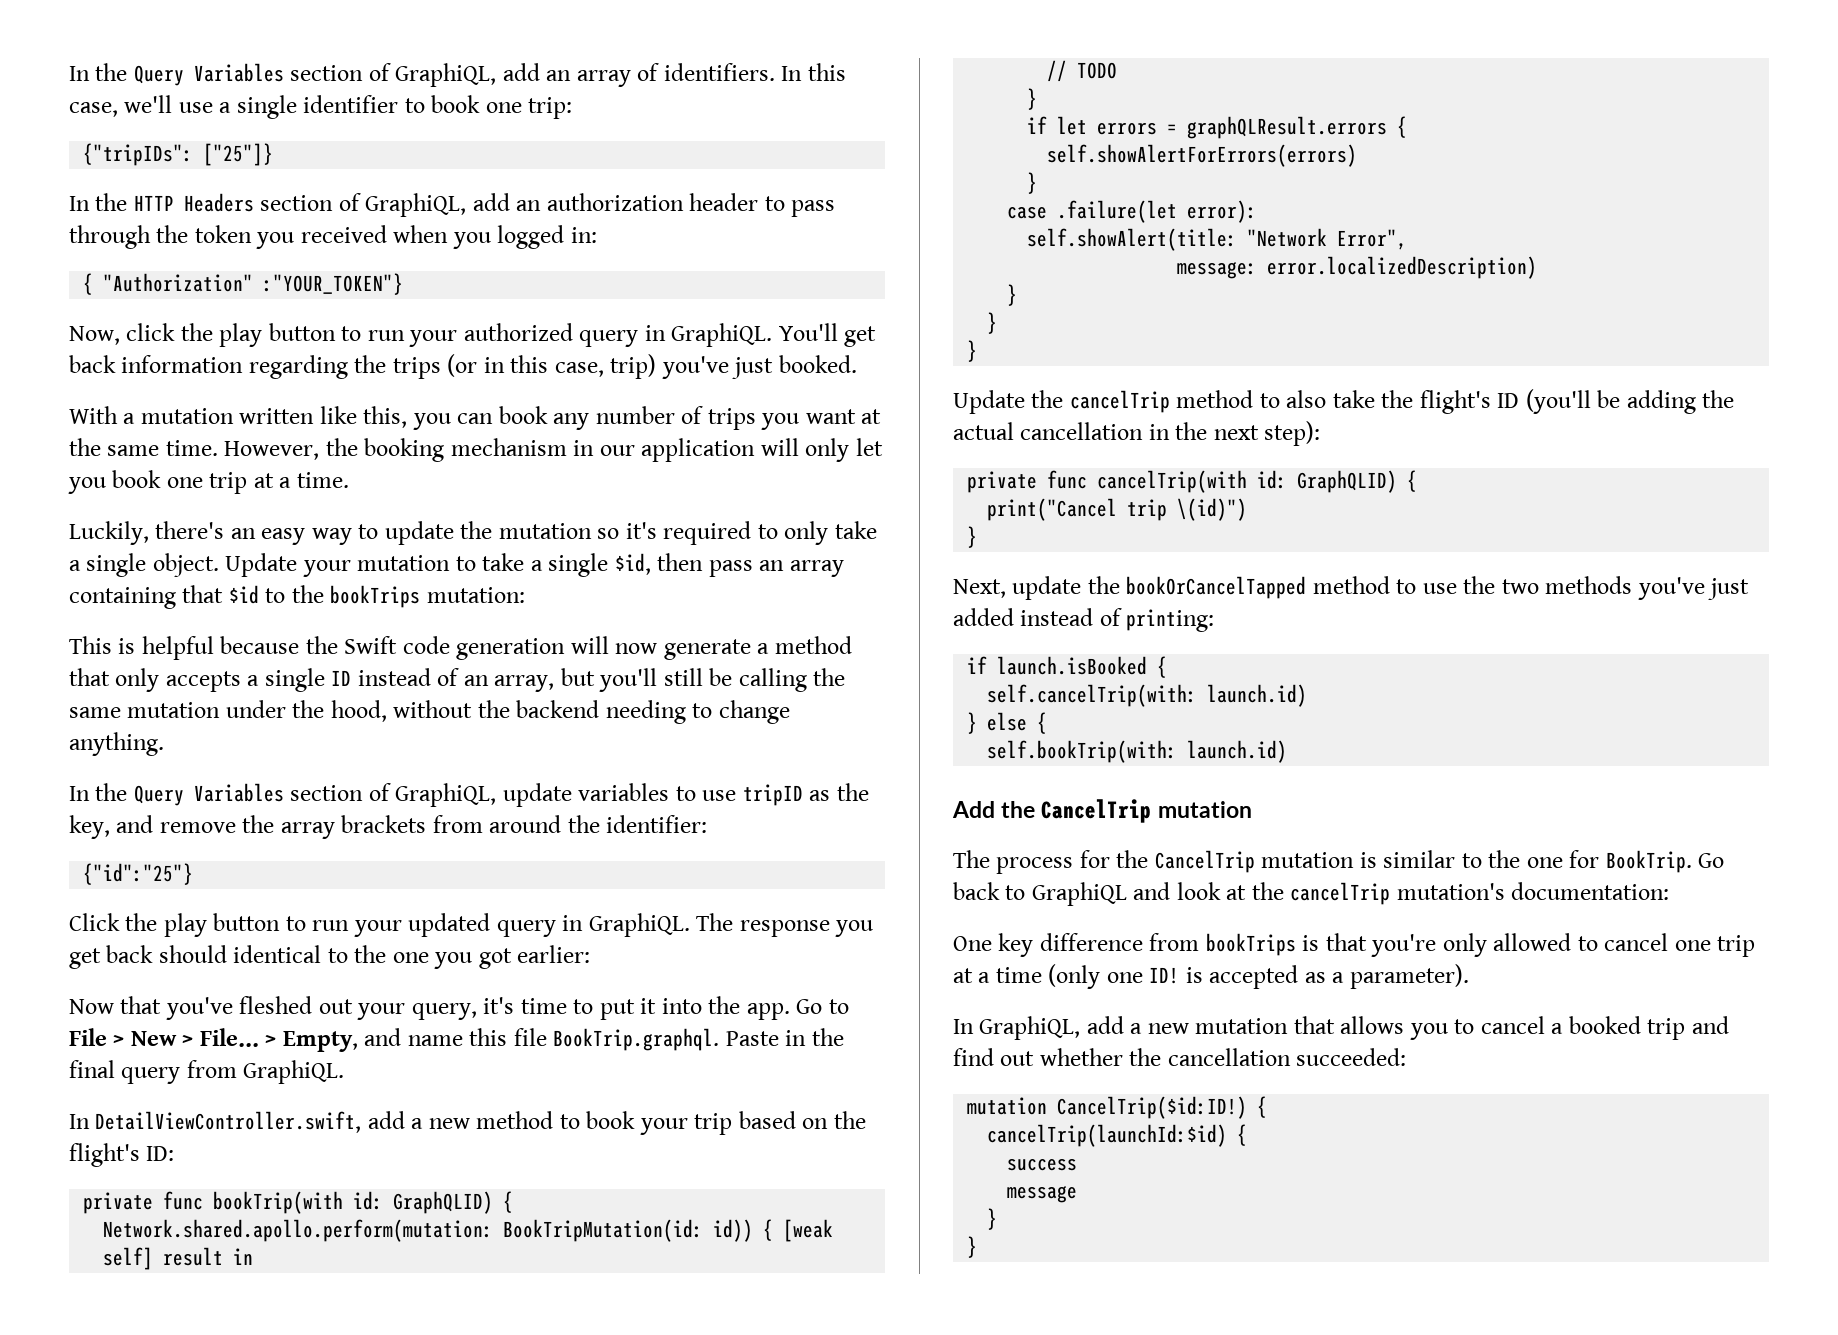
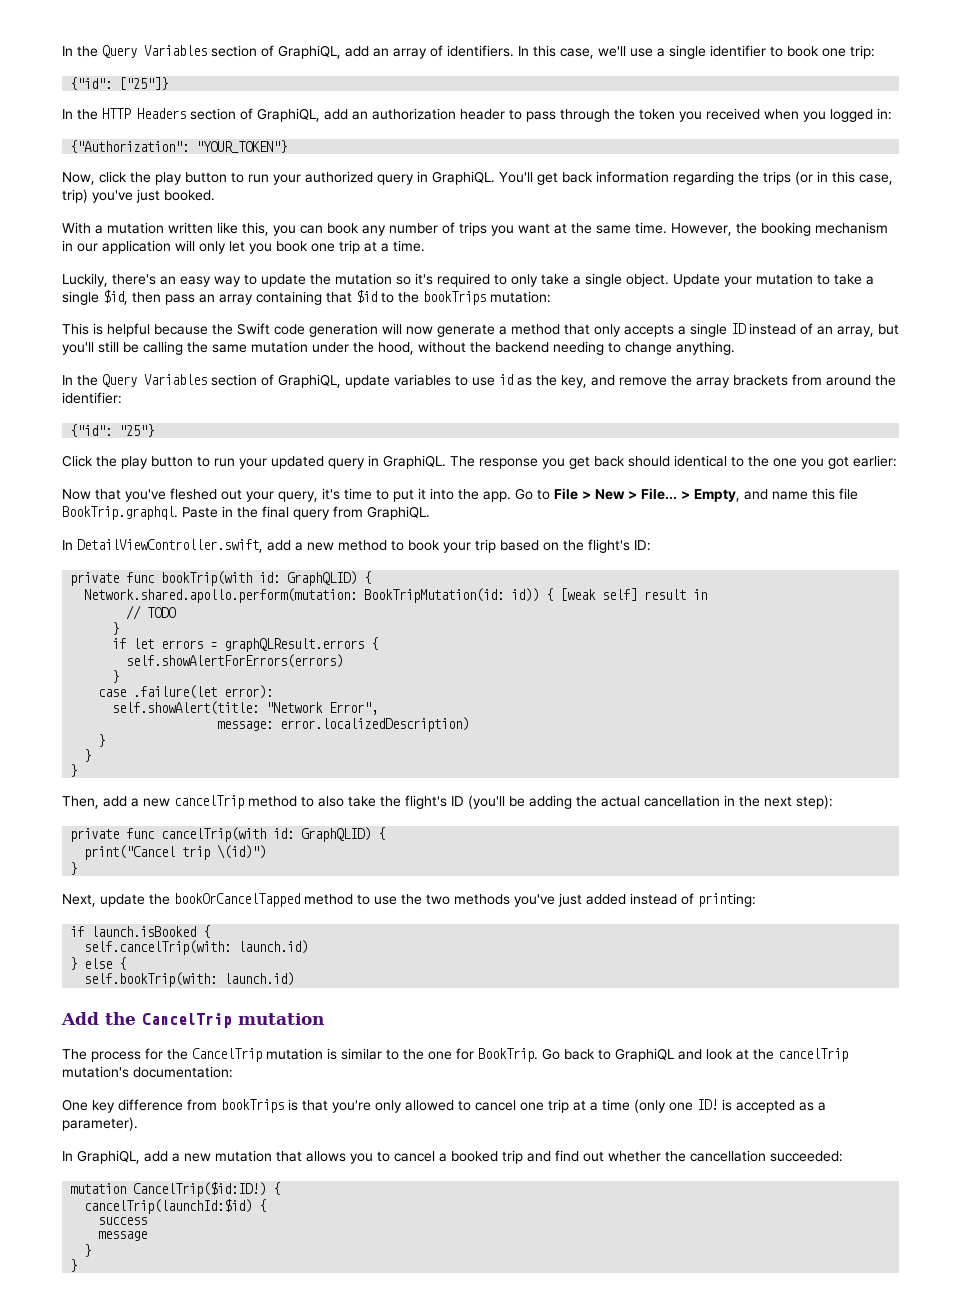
[83,143,194,166] {"tripIDs": -> [70,77,113,90] {"id":
[83,273,404,295] { "Authorization" :"YOUR_TOKEN"} -> [70,140,288,153] {"Authorization": "YOUR_TOKEN"}
[742,784,803,806] tripID -> [499,374,513,385] id
[83,863,194,885] {"id":"25"} -> [70,424,155,437] {"id": "25"}
[953,390,1064,414] Update the -> [62,796,170,809] Then, add a new

